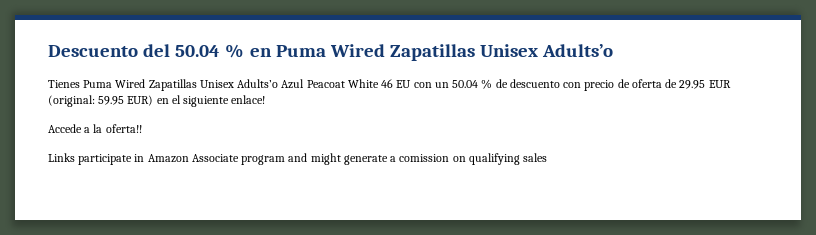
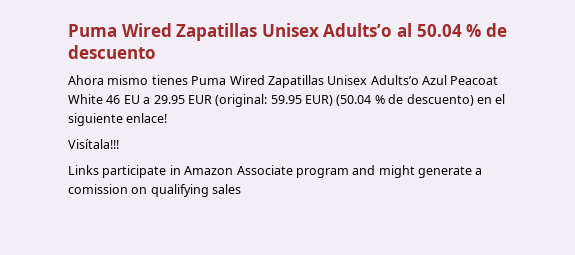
[48,44,614,61] [48,80,80,88] Descuento del 50.04 % en Puma Wired Zapatillas Unisex Adults’o // Tienes -> [68,23,507,41] [68,45,156,59] [68,75,188,85] Puma Wired Zapatillas Unisex Adults’o al 50.04 % de descuento // Ahora mismo tienes
[413,79,678,91] con un 50.04 % de descuento con precio de oferta de -> [143,97,151,104] a
(154, 100) none -> [336,94,474,106] (50.04 % de descuento)
[48,124,142,133] Accede a la oferta!! -> [68,139,119,149] Visítala!!!

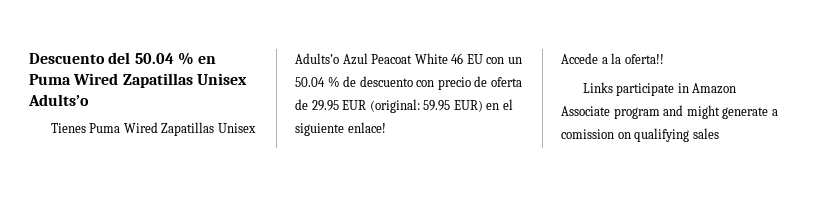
[68,23,507,41] [68,45,156,59] [68,75,188,85] Puma Wired Zapatillas Unisex Adults’o al 50.04 % de descuento // Ahora mismo tienes -> [29,52,217,65] [29,73,247,88] [28,94,89,106] [50,123,86,133] Descuento del 50.04 % en Puma Wired Zapatillas Unisex Adults’o // Tienes
[143,97,151,104] a -> [486,57,522,64] [295,76,522,90] [295,99,308,110] con un 50.04 % de descuento con precio de oferta de
[336,94,474,106] (50.04 % de descuento) -> (483, 106) none
[68,139,119,149] Visítala!!! -> [561,53,664,64] Accede a la oferta!!

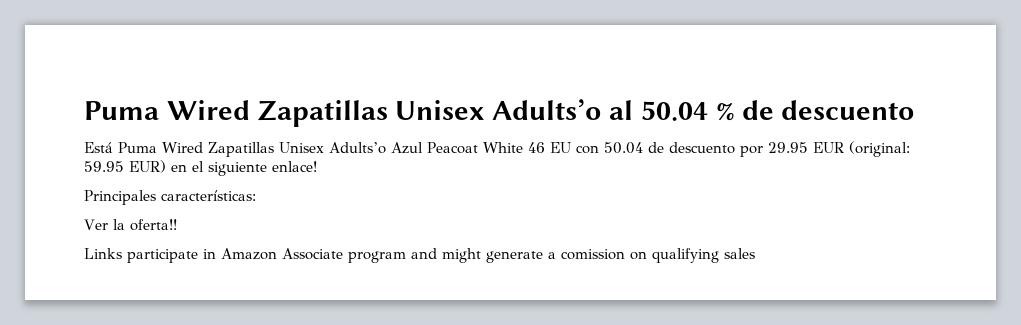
[29,52,217,65] [29,73,247,88] [28,94,89,106] [50,123,86,133] Descuento del 50.04 % en Puma Wired Zapatillas Unisex Adults’o // Tienes -> [84,99,915,127] [84,142,113,153] Puma Wired Zapatillas Unisex Adults’o al 50.04 % de descuento // Está
[507,57,522,64] [295,76,522,90] [295,99,308,110] un 50.04 % de descuento con precio de oferta de -> [604,142,763,157] 50.04 de descuento por
[561,53,608,64] Accede a -> [84,190,256,205] [84,219,108,230] Principales características: // Ver

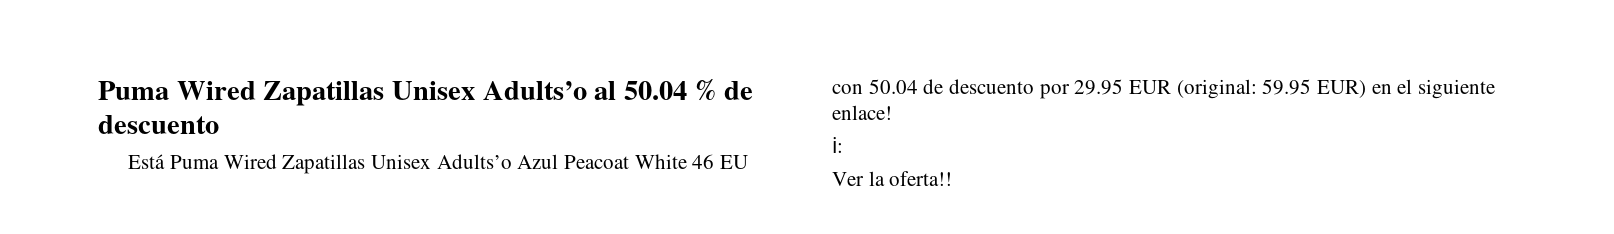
[84,190,256,205] Principales características: -> [832,137,843,153] ℹ:
[84,248,755,263] // Links participate in Amazon Associate program and might generate a comission on qualifying sales -> (953, 178) none

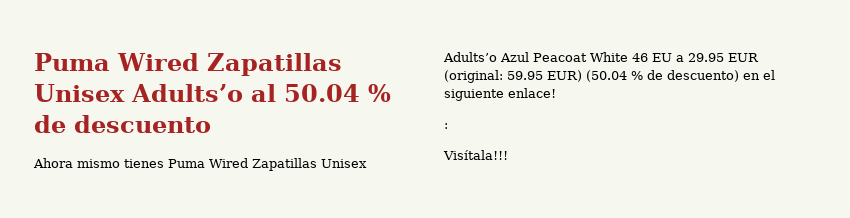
[128,154,166,169] Está -> [33,158,164,168] Ahora mismo tienes
[832,79,1070,99] con 50.04 de descuento por -> [676,55,684,62] a
(1367, 89) none -> [586,70,739,82] (50.04 % de descuento)
[832,137,843,153] [832,171,953,186] ℹ: // Ver la oferta!! -> [444,123,448,129] [443,150,508,160] : // Visítala!!!

